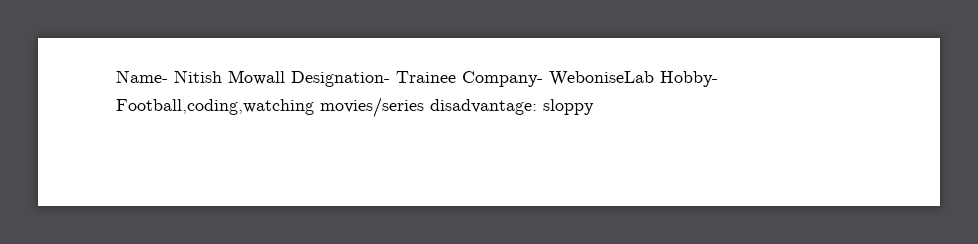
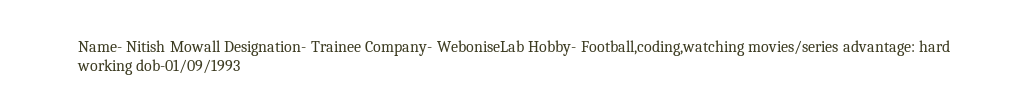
[430,99,594,115] disadvantage: sloppy -> [842,40,950,56] [77,59,241,75] advantage: hard working dob-01/09/1993

